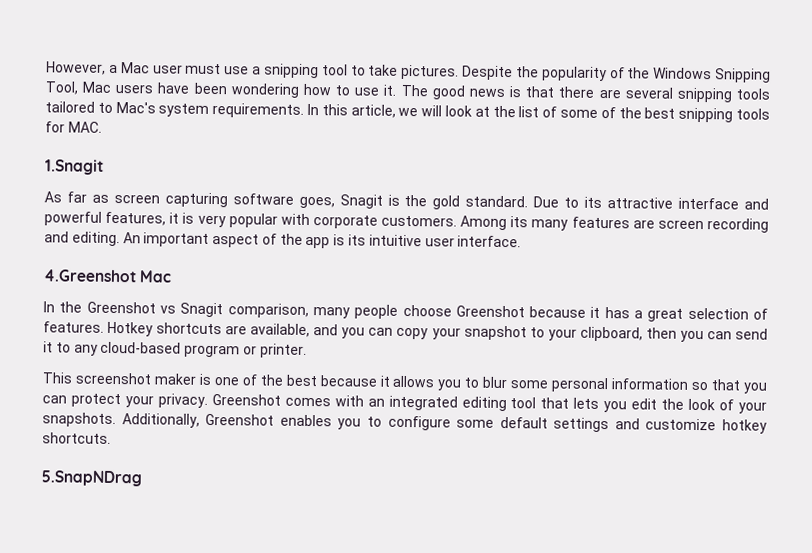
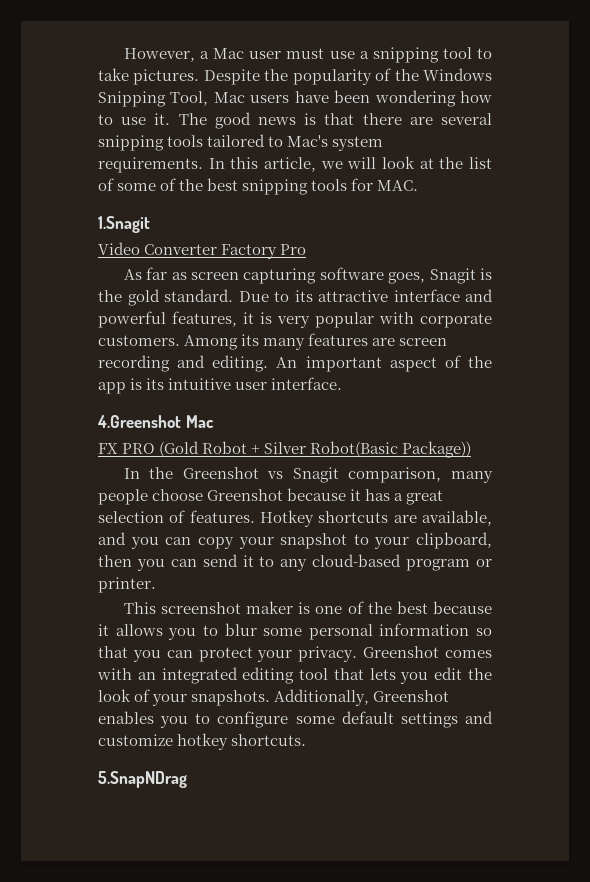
(104, 167) none -> [98,242,307,259] // Video Converter Factory Pro
(173, 276) none -> [98,441,472,458] // FX PRO (Gold Robot + Silver Robot(Basic Package))

